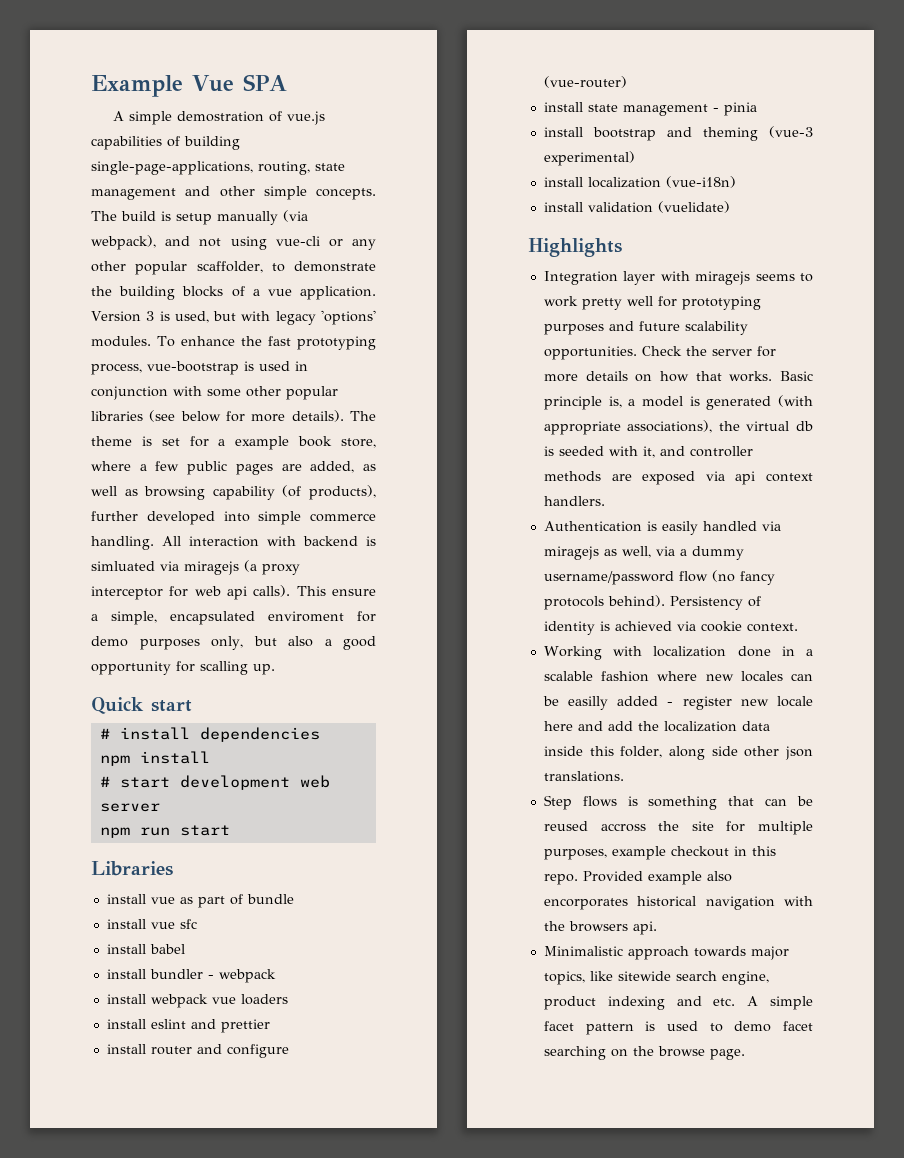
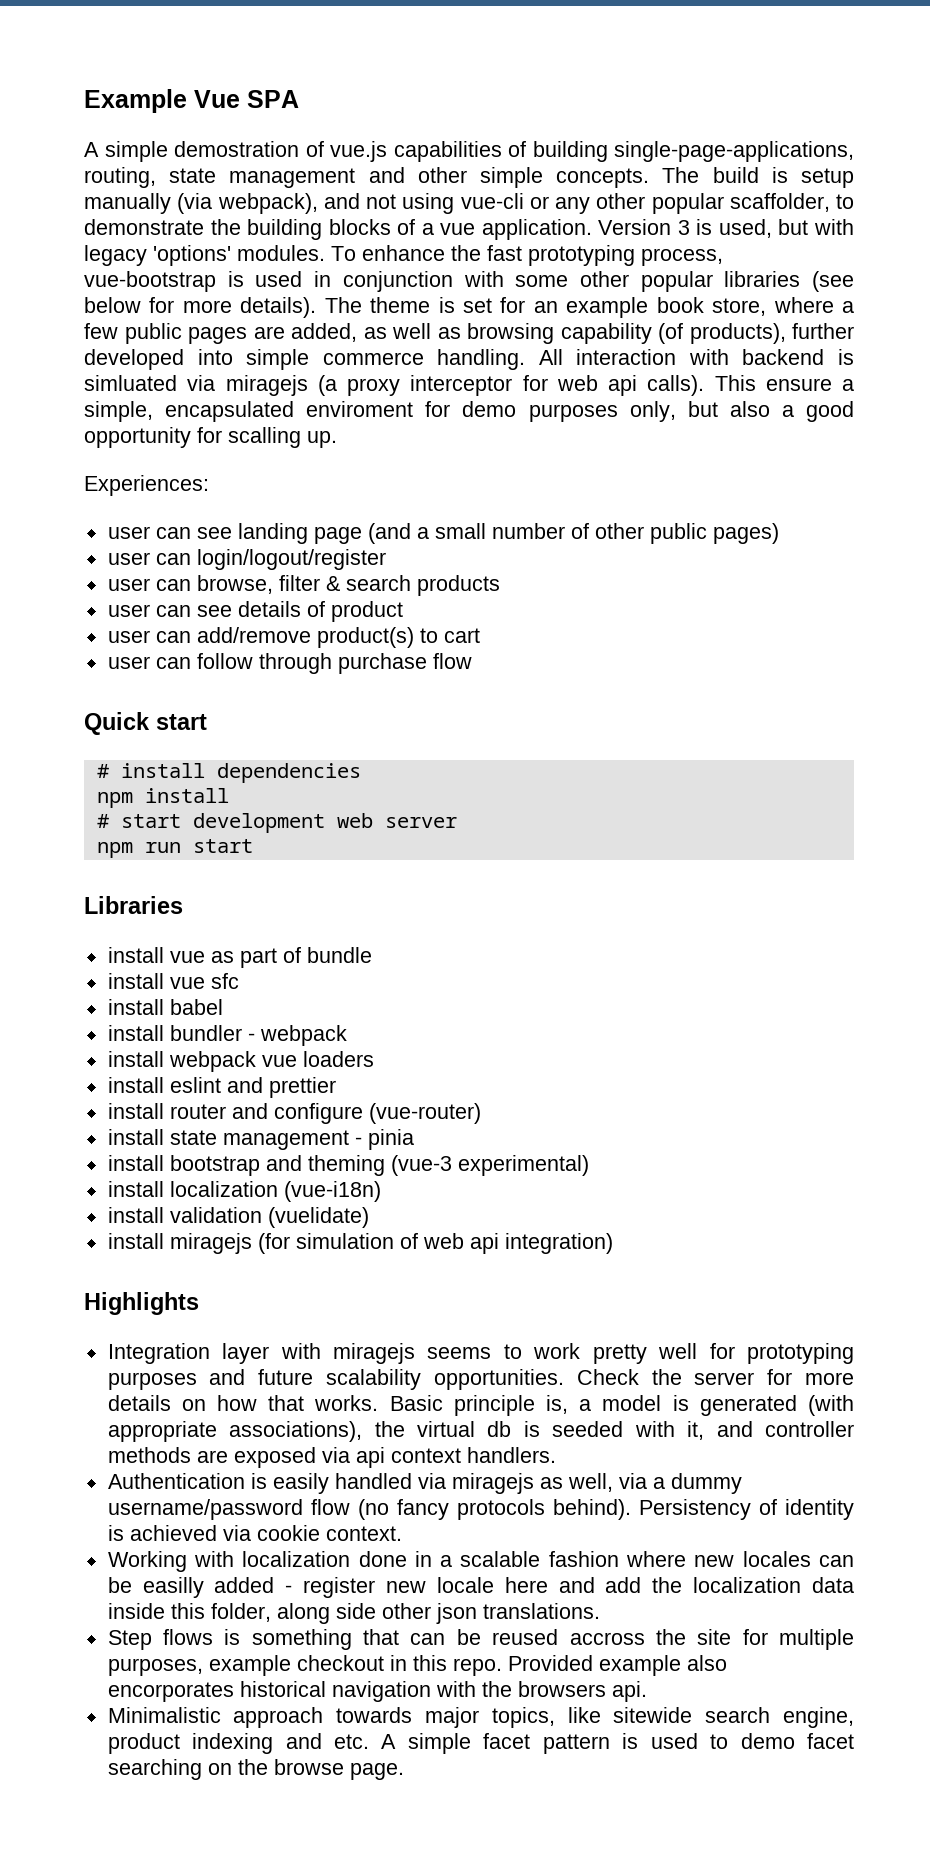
[218,439,226,446] a -> [533,301,558,313] an
(275, 669) none -> [84,475,209,496] [107,523,779,544] [107,549,386,570] [107,575,500,596] [107,601,403,622] [107,627,480,648] [107,653,472,674] // Experiences: // user can see landing page (and a small number of other public pages) // user can login/logout/register // user can browse, filter & search products // user can see details of product // user can add/remove product(s) to cart // user can follow through purchase flow
(730, 207) none -> [107,1233,613,1254] // install miragejs (for simulation of web api integration)

